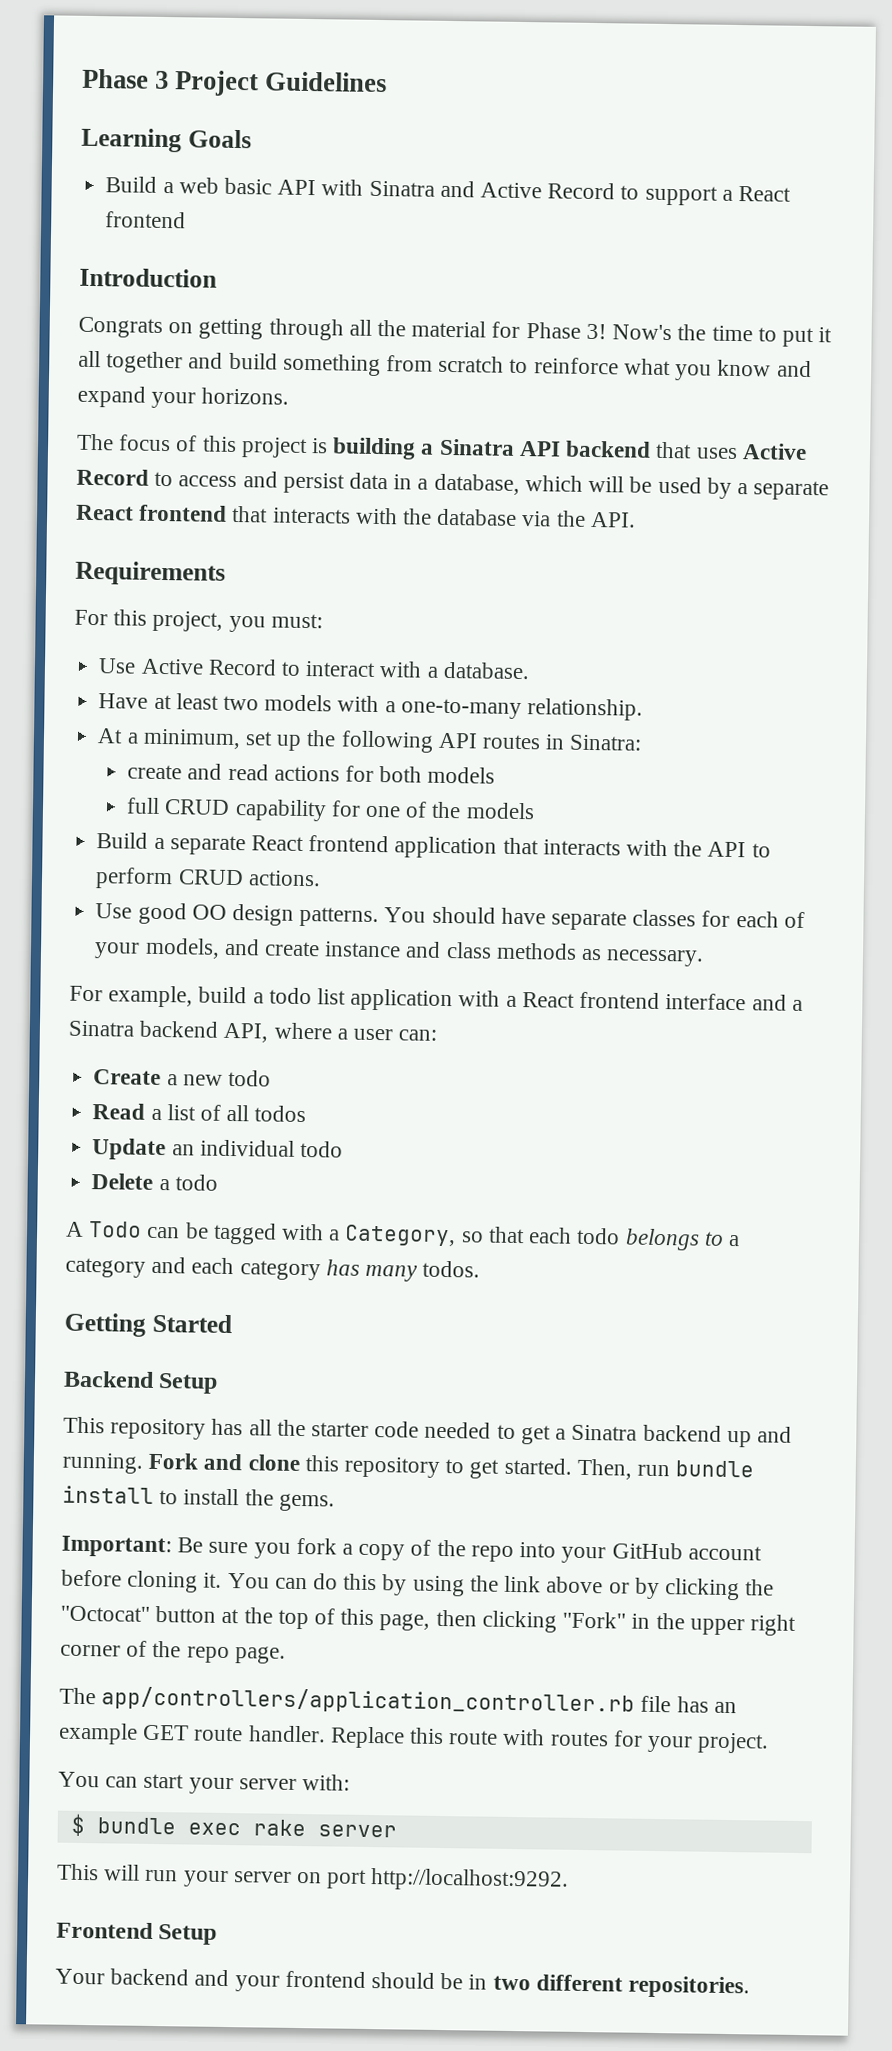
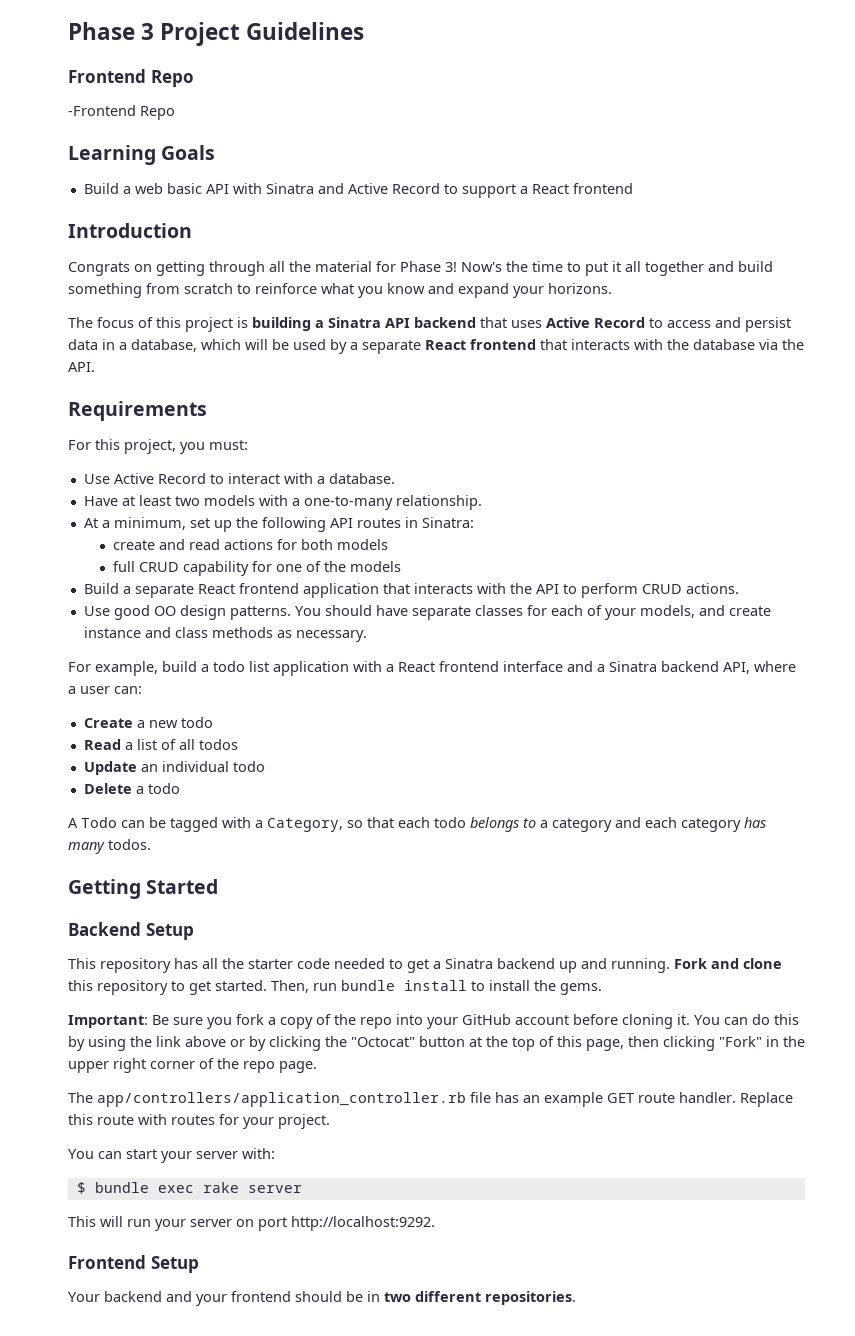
(388, 82) none -> [68,69,194,87] [68,105,175,120] // Frontend Repo // -Frontend Repo

